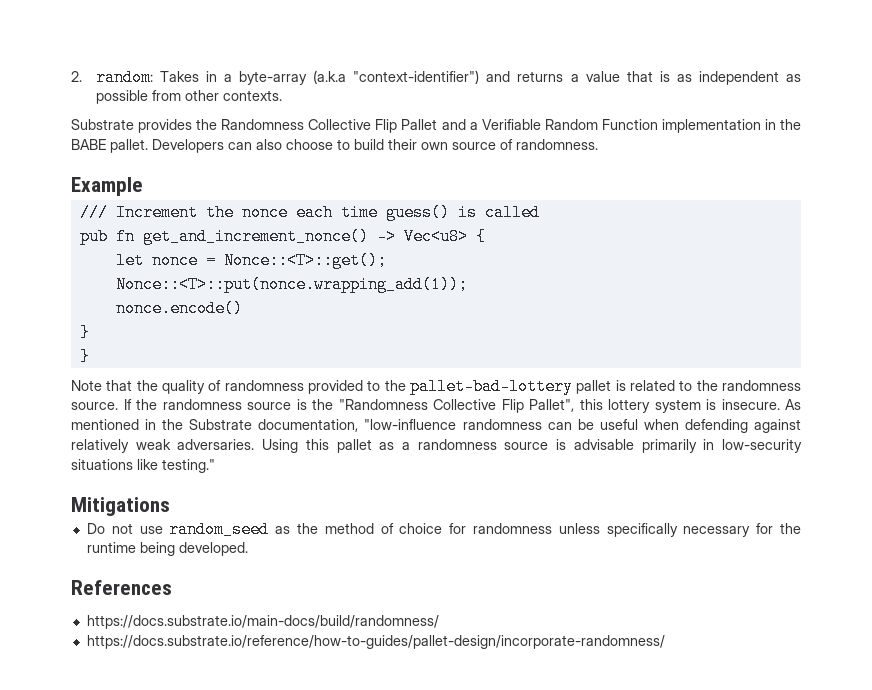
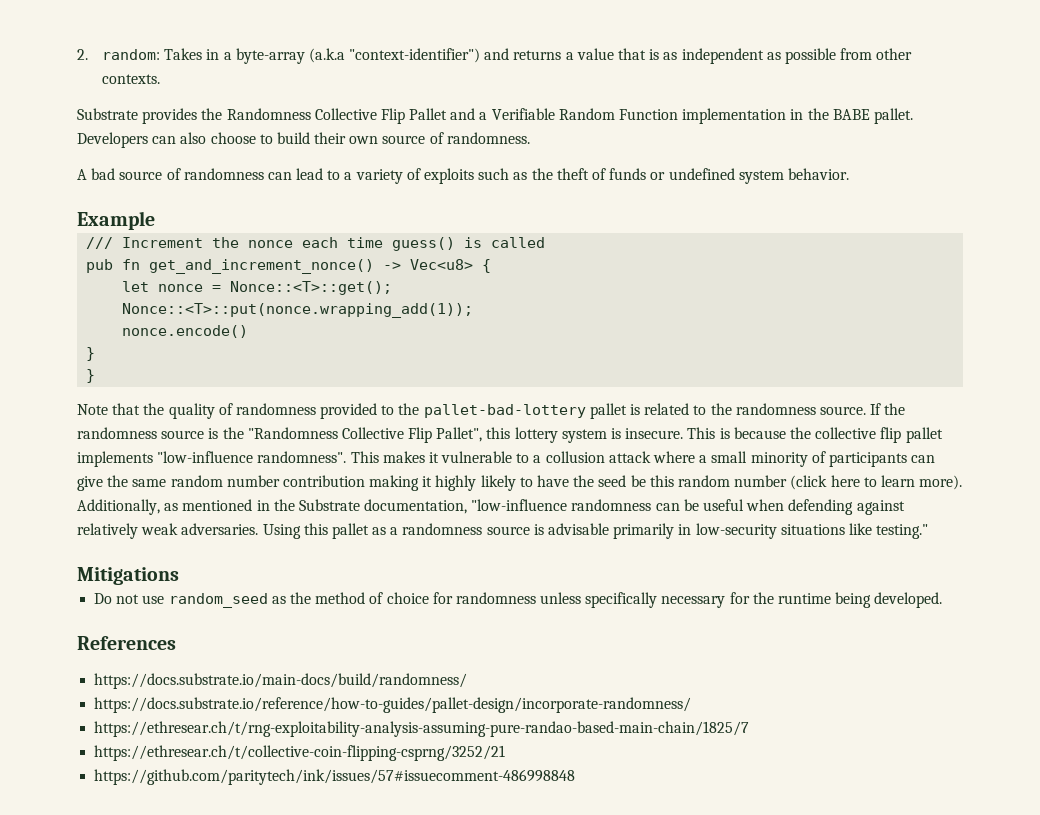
(598, 144) none -> [77,168,849,184] // A bad source of randomness can lead to a variety of exploits such as the theft of funds or undefined system behavior.
[785,399,801,410] As -> [687,427,943,443] [77,451,936,467] [77,475,963,491] [77,499,179,515] This is because the collective flip pallet implements "low-influence randomness". This makes it vulnerable to a collusion attack where a small minority of participants can give the same random number contribution making it highly likely to have the seed be this random number (click here to learn more). Additionally, as
(665, 642) none -> [94,721,750,737] [94,745,506,761] [94,769,576,785] // https://ethresear.ch/t/rng-exploitability-analysis-assuming-pure-randao-based-main-chain/1825/7 // https://ethresear.ch/t/collective-coin-flipping-csprng/3252/21 // https://github.com/paritytech/ink/issues/57#issuecomment-486998848

